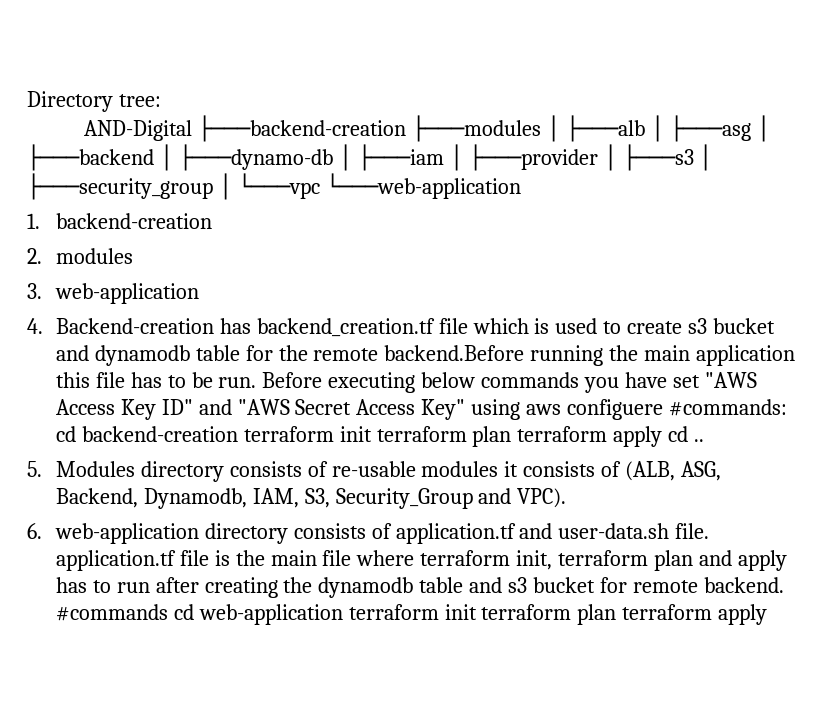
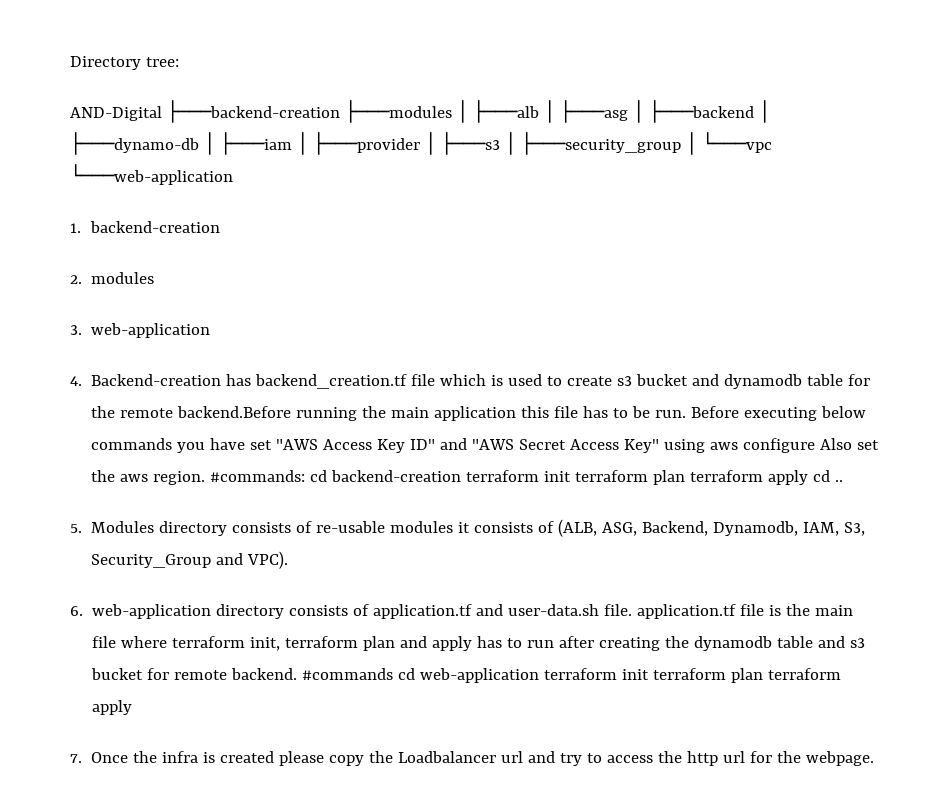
[567,399,664,420] configuere -> [743,438,880,453] [91,470,206,485] configure Also set the aws region.
(768, 614) none -> [70,751,875,766] // 7. Once the infra is created please copy the Loadbalancer url and try to access the http url for the webpage.

